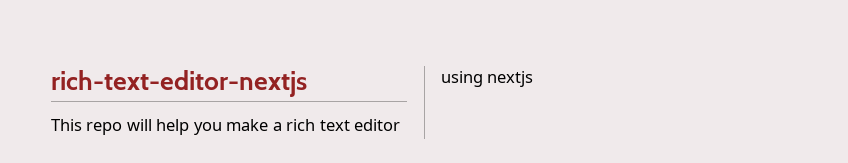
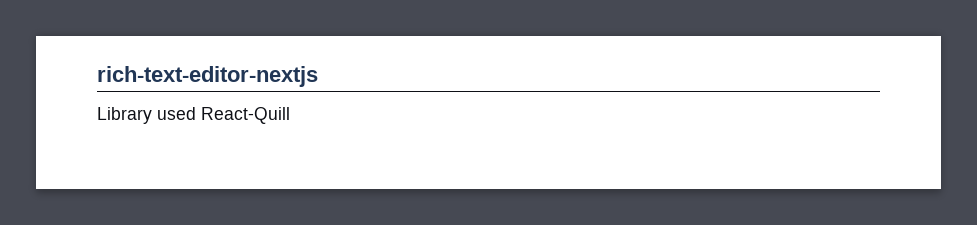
[51,119,401,135] [441,71,534,87] This repo will help you make a rich text editor using nextjs -> [97,107,290,124] Library used React-Quill

